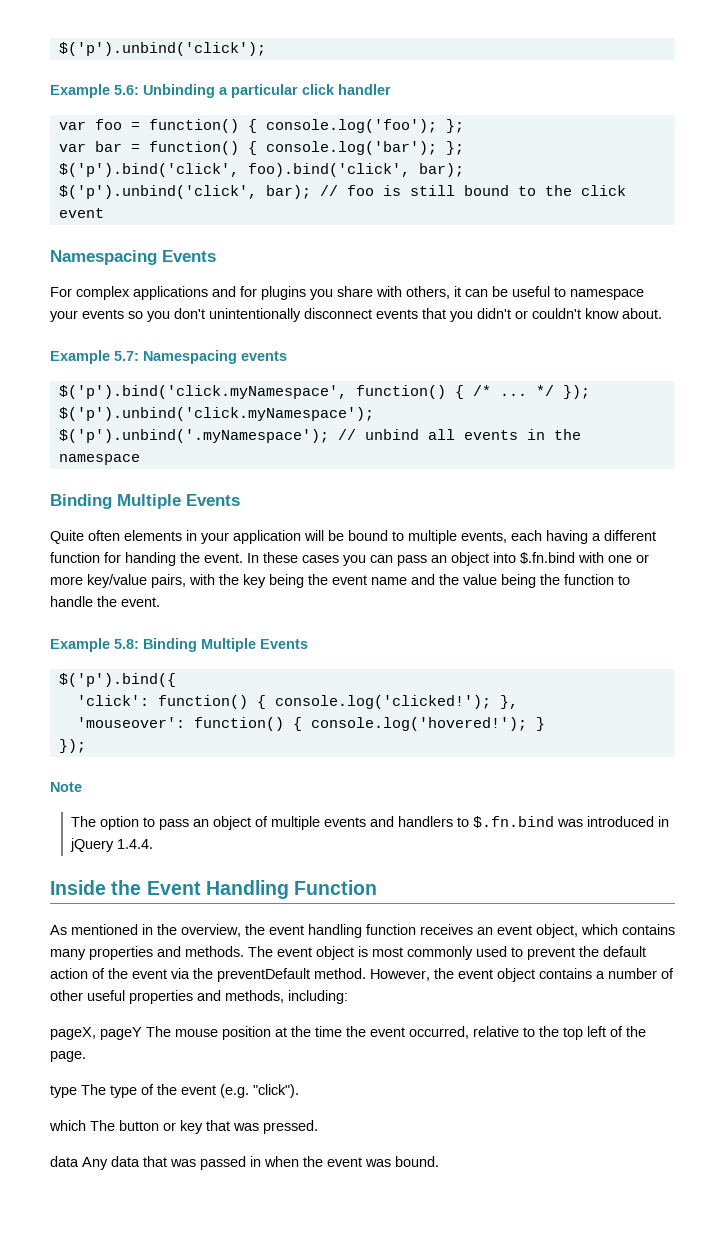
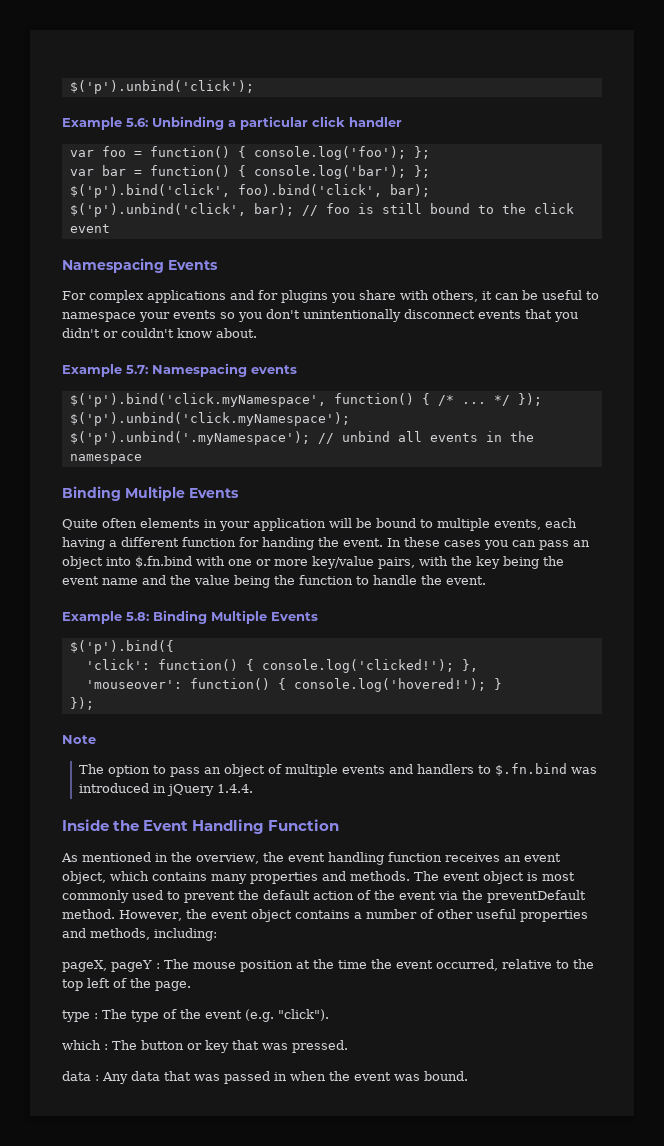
(142, 1033) none -> [156,963,160,969] :
(77, 1091) none -> [94,1013,98,1019] :
(86, 1125) none -> [104,1044,108,1050] :
(79, 1161) none -> [95,1075,99,1081] :

